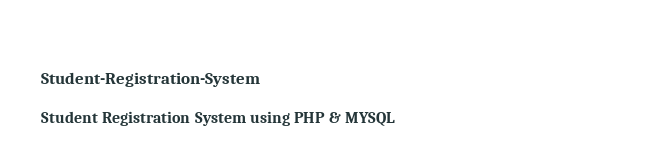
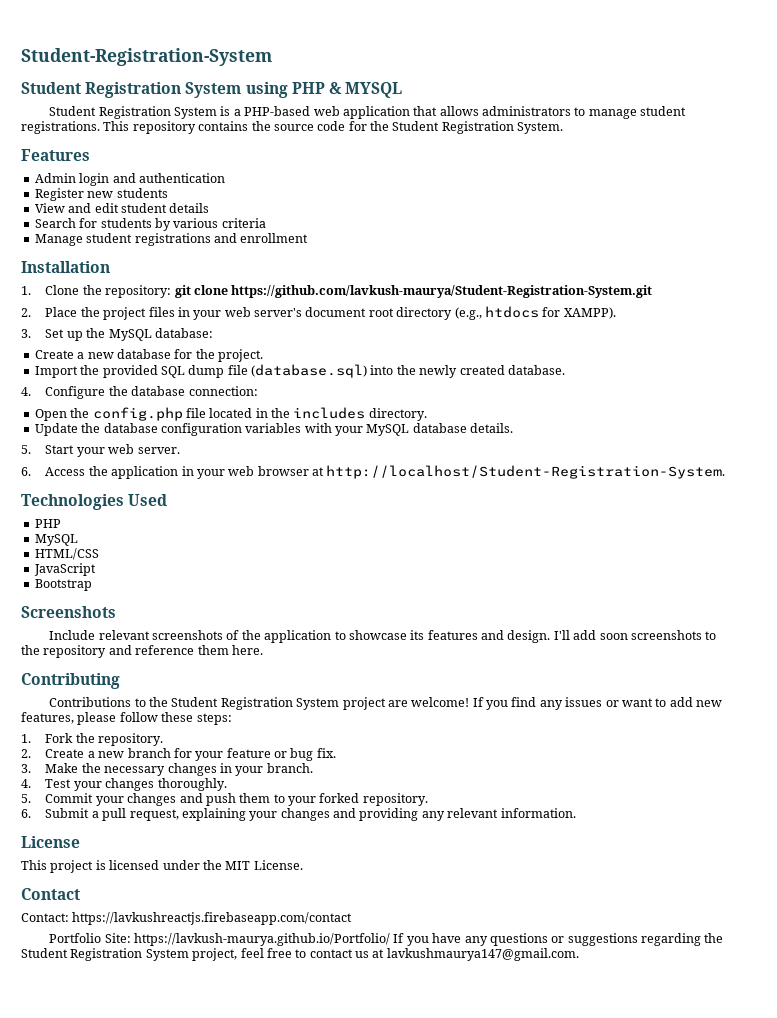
(395, 119) none -> [49,106,687,119] [21,121,564,134] [21,149,90,161] [34,173,225,186] [34,188,168,201] [34,203,210,213] [34,218,266,231] [34,233,309,246] [21,261,110,273] [21,285,653,298] [21,306,616,320] [21,328,213,341] [34,349,263,362] [34,364,565,378] [21,386,258,399] [34,407,427,421] [34,423,514,436] [21,444,180,457] [21,465,726,479] [21,494,168,510] [34,519,61,528] [34,534,78,546] [34,548,99,560] [33,563,96,576] [34,579,92,591] [21,606,116,618] [49,630,717,643] [21,645,263,658] [21,673,120,689] [49,697,723,710] [21,712,232,725] [21,733,164,746] [21,748,336,761] [21,763,313,776] [21,778,227,791] [21,793,428,806] [21,808,576,821] [21,836,80,848] [21,860,303,873] [21,888,80,900] [21,912,353,925] [49,933,724,946] [21,948,579,961] // Student Registration System is a PHP-based web application that allows administrators to manage student registrations. This repository contains the source code for the Student Registration System. // Features // Admin login and authentication // Register new students // View and edit student details // Search for students by various criteria // Manage student registrations and enrollment // Installation // 1. Clone the repository: git clone https://github.com/lavkush-maurya/Student-Registration-System.git // 2. Place the project files in your web server's document root directory (e.g., htdocs for XAMPP). // 3. Set up the MySQL database: // Create a new database for the project. // Import the provided SQL dump file (database.sql) into the newly created database. // 4. Configure the database connection: // Open the config.php file located in the includes directory. // Update the database configuration variables with your MySQL database details. // 5. Start your web server. // 6. Access the application in your web browser at http://localhost/Student-Registration-System. // Technologies Used // PHP // MySQL // HTML/CSS // JavaScript // Bootstrap // Screenshots // Include relevant screenshots of the application to showcase its features and design. I'll add soon screenshots to the repository and reference them here. // Contributing // Contributions to the Student Registration System project are welcome! If you find any issues or want to add new features, please follow these steps: // 1. Fork the repository. // 2. Create a new branch for your feature or bug fix. // 3. Make the necessary changes in your branch. // 4. Test your changes thoroughly. // 5. Commit your changes and push them to your forked repository. // 6. Submit a pull request, explaining your changes and providing any relevant information. // License // This project is licensed under the MIT License. // Contact // Contact: https://lavkushreactjs.firebaseapp.com/contact // Portfolio Site: https://lavkush-maurya.github.io/Portfolio/ If you have any questions or suggestions regarding the Student Registration System project, feel free to contact us at lavkushmaurya147@gmail.com.

